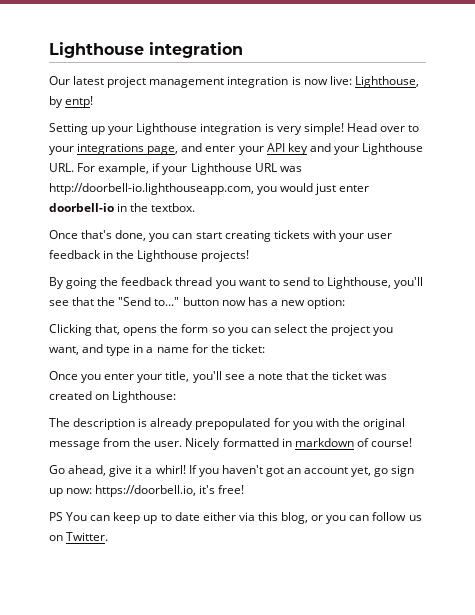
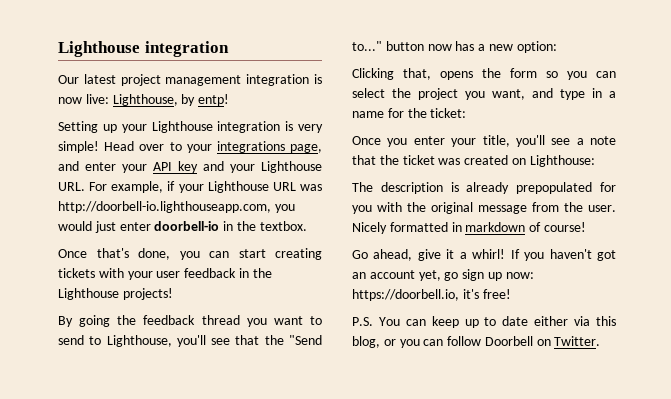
[49,512,63,521] PS -> [352,317,373,326] P.S.
[408,515,422,521] us -> [484,336,533,346] Doorbell

